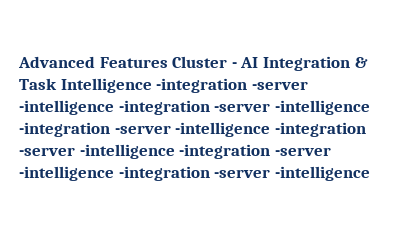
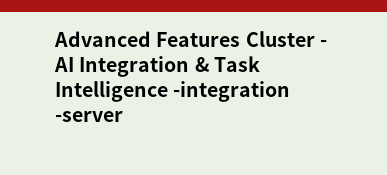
[19,100,370,115] [19,122,366,137] [19,144,331,159] [19,166,370,181] -intelligence -integration -server -intelligence -integration -server -intelligence -integration -server -intelligence -integration -server -intelligence -integration -server -intelligence -> (123, 116) none

